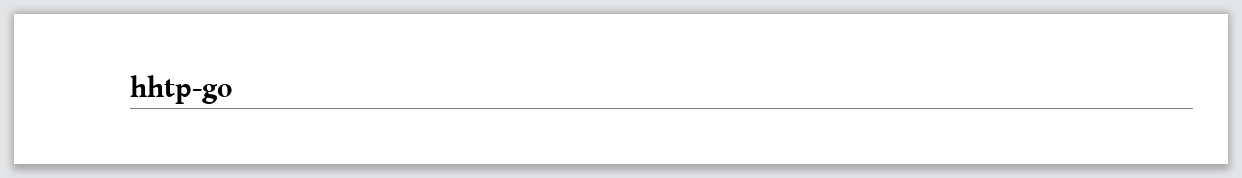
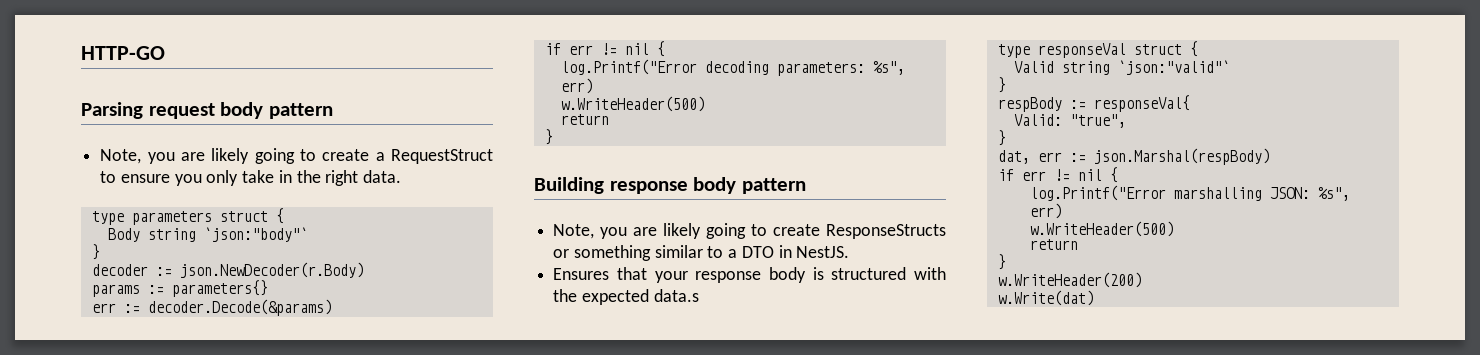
[130,75,232,104] hhtp-go -> [81,46,165,60] [81,102,333,119] [100,148,493,164] [100,170,402,186] [91,208,284,225] [107,227,308,242] [91,244,100,260] [91,262,364,278] [91,280,268,297] [91,299,332,316] [544,41,665,57] [560,59,905,76] [560,78,593,94] [560,96,705,112] [560,114,609,125] [544,129,553,145] [534,177,806,194] [553,223,946,239] [553,245,850,261] [553,267,946,283] [553,289,699,305] [997,41,1198,58] [1013,60,1230,75] [997,77,1006,93] [997,95,1190,112] [1013,114,1126,128] [997,130,1006,146] [997,148,1270,165] [997,167,1118,183] [1029,185,1350,201] [1029,203,1062,219] [1029,221,1174,237] [1029,239,1078,250] [997,254,1006,270] [997,272,1142,288] [997,290,1094,306] HTTP-GO // Parsing request body pattern // Note, you are likely going to create a RequestStruct to ensure you only take in the right data. // type parameters struct { // Body string `json:"body"` // } // decoder := json.NewDecoder(r.Body) // params := parameters{} // err := decoder.Decode(&params) // if err != nil { // log.Printf("Error decoding parameters: %s", err) // w.WriteHeader(500) // return // } // Building response body pattern // Note, you are likely going to create ResponseStructs or something similar to a DTO in NestJS. // Ensures that your response body is structured with the expected data.s // type responseVal struct { // Valid string `json:"valid"` // } // respBody := responseVal{ // Valid: "true", // } // dat, err := json.Marshal(respBody) // if err != nil { // log.Printf("Error marshalling JSON: %s", err) // w.WriteHeader(500) // return // } // w.WriteHeader(200) // w.Write(dat)

